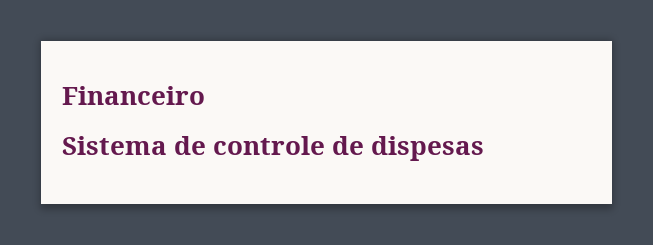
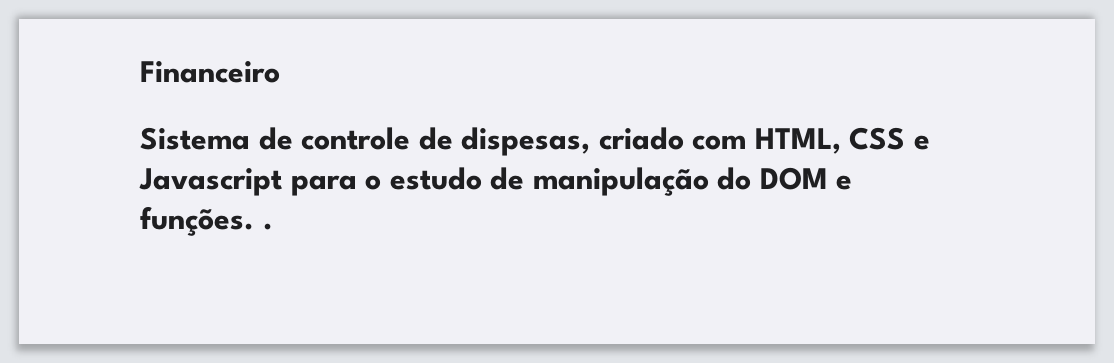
[371,136,485,161] dispesas -> [461,127,930,156] [139,167,853,196] [140,206,273,236] dispesas, criado com HTML, CSS e Javascript para o estudo de manipulação do DOM e funções. .

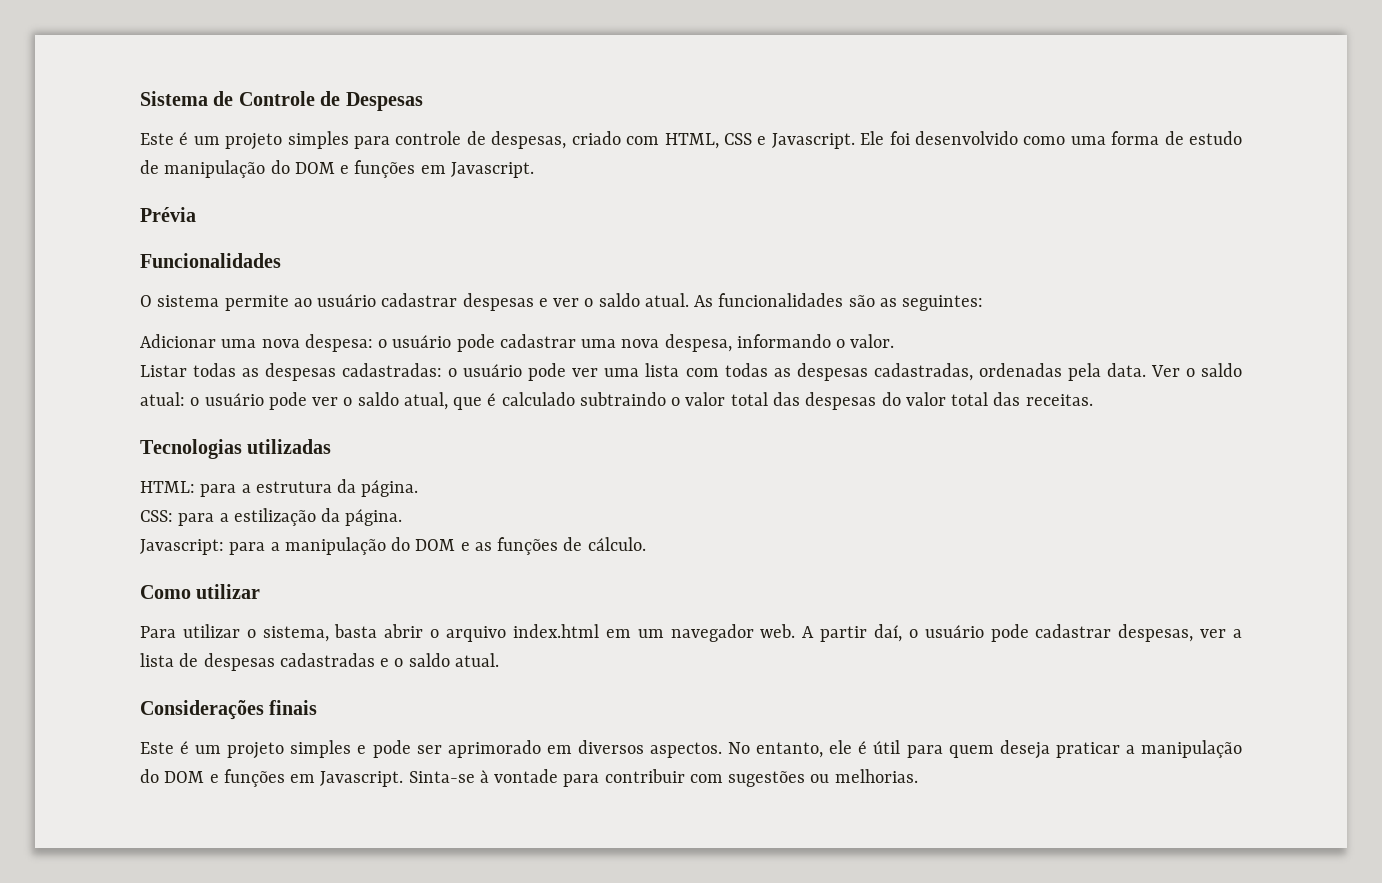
[140,61,280,83] Financeiro // -> (140, 98) none
(293, 138) none -> [238,91,423,111] [140,131,391,150] Controle de Despesas // Este é um projeto simples para
[461,127,591,156] dispesas, -> [491,131,567,149] despesas,
[139,168,382,196] Javascript para o -> [771,131,1184,149] Javascript. Ele foi desenvolvido como uma forma de
[140,206,273,236] funções. . -> [354,160,534,178] [140,207,196,222] [140,253,281,268] [140,293,984,311] [140,334,895,352] [140,363,1242,381] [140,392,1093,410] [140,439,332,459] [140,479,419,497] [140,508,403,526] [140,537,646,555] [140,584,261,599] [140,624,1242,642] [140,653,499,671] [140,700,318,720] [140,740,1243,759] [140,769,918,787] funções em Javascript. // Prévia // Funcionalidades // O sistema permite ao usuário cadastrar despesas e ver o saldo atual. As funcionalidades são as seguintes: // Adicionar uma nova despesa: o usuário pode cadastrar uma nova despesa, informando o valor. // Listar todas as despesas cadastradas: o usuário pode ver uma lista com todas as despesas cadastradas, ordenadas pela data. Ver o saldo atual: o usuário pode ver o saldo atual, que é calculado subtraindo o valor total das despesas do valor total das receitas. // Tecnologias utilizadas // HTML: para a estrutura da página. // CSS: para a estilização da página. // Javascript: para a manipulação do DOM e as funções de cálculo. // Como utilizar // Para utilizar o sistema, basta abrir o arquivo index.html em um navegador web. A partir daí, o usuário pode cadastrar despesas, ver a lista de despesas cadastradas e o saldo atual. // Considerações finais // Este é um projeto simples e pode ser aprimorado em diversos aspectos. No entanto, ele é útil para quem deseja praticar a manipulação do DOM e funções em Javascript. Sinta-se à vontade para contribuir com sugestões ou melhorias.

